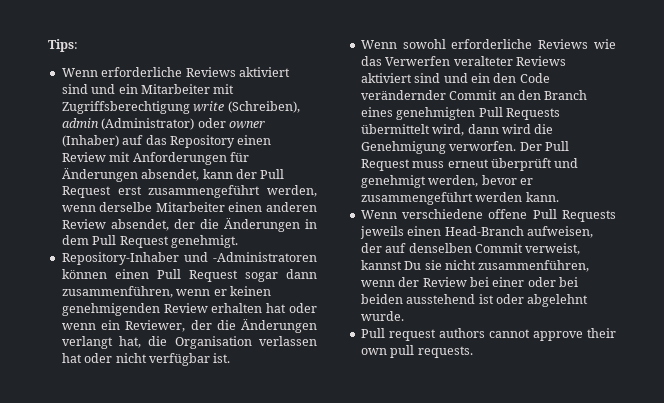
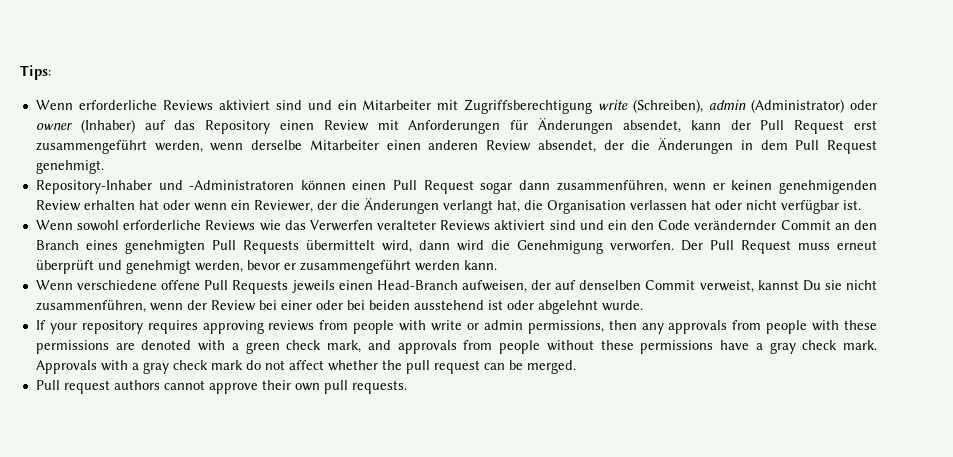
(404, 316) none -> [35,320,878,334] [35,340,878,354] [35,360,576,374] // If your repository requires approving reviews from people with write or admin permissions, then any approvals from people with these permissions are denoted with a green check mark, and approvals from people without these permissions have a gray check mark. Approvals with a gray check mark do not affect whether the pull request can be merged.

